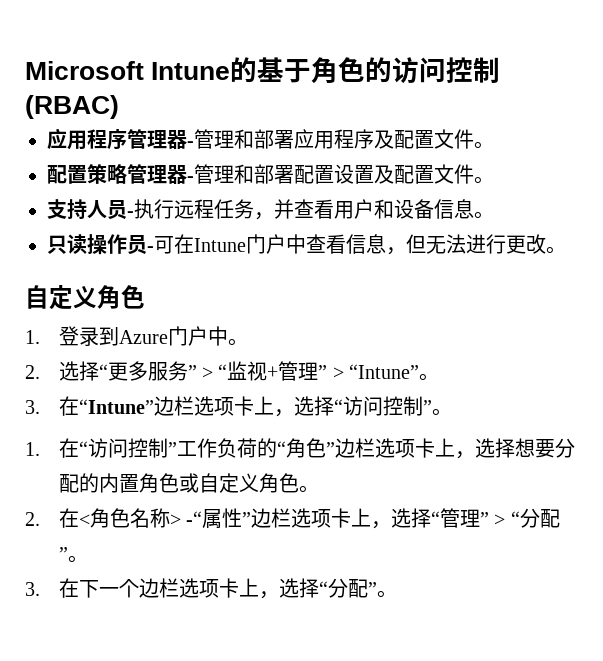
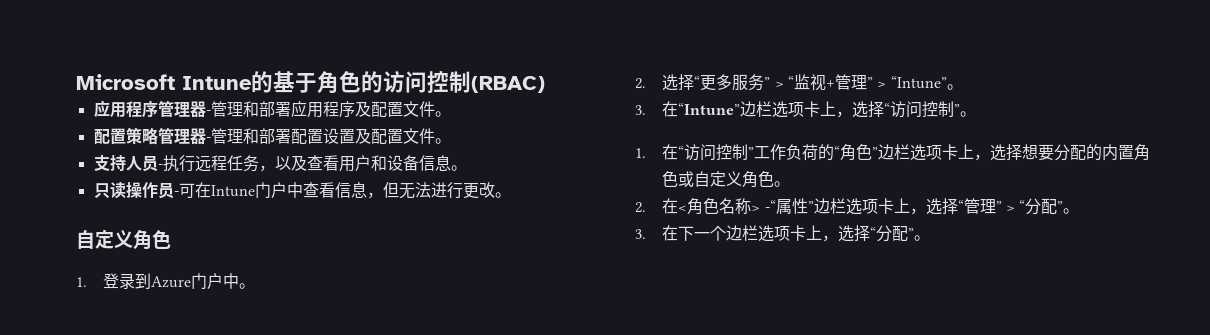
[274,199,294,219] 并 -> [274,155,307,171] 以及

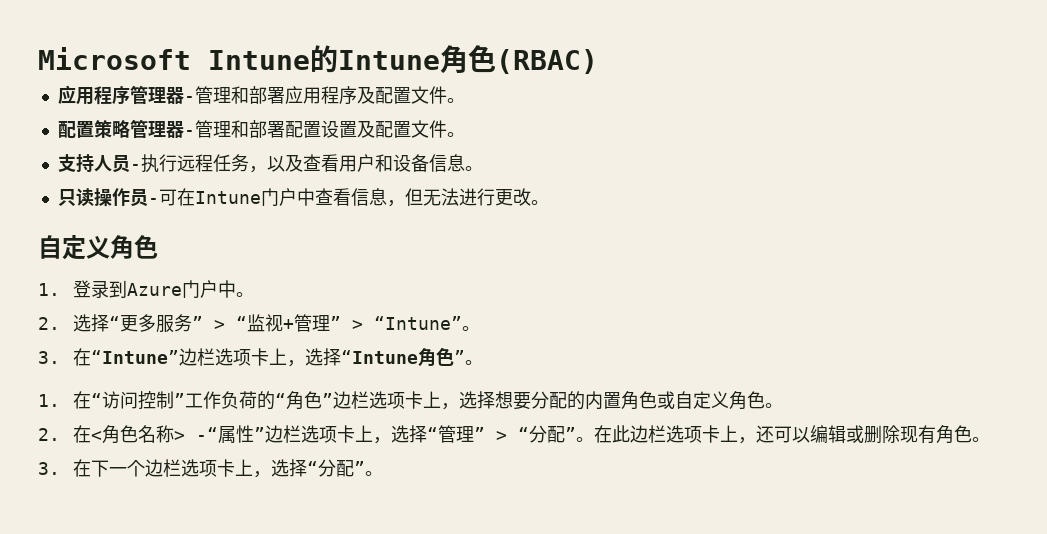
[273,71,471,94] 基于角色的访问控制 -> [338,45,496,74] Intune角色
[884,101,955,118] “访问控制 -> [340,347,454,367] “Intune角色
(1080, 211) none -> [593,425,990,444] 在此边栏选项卡上，还可以编辑或删除现有角色。

